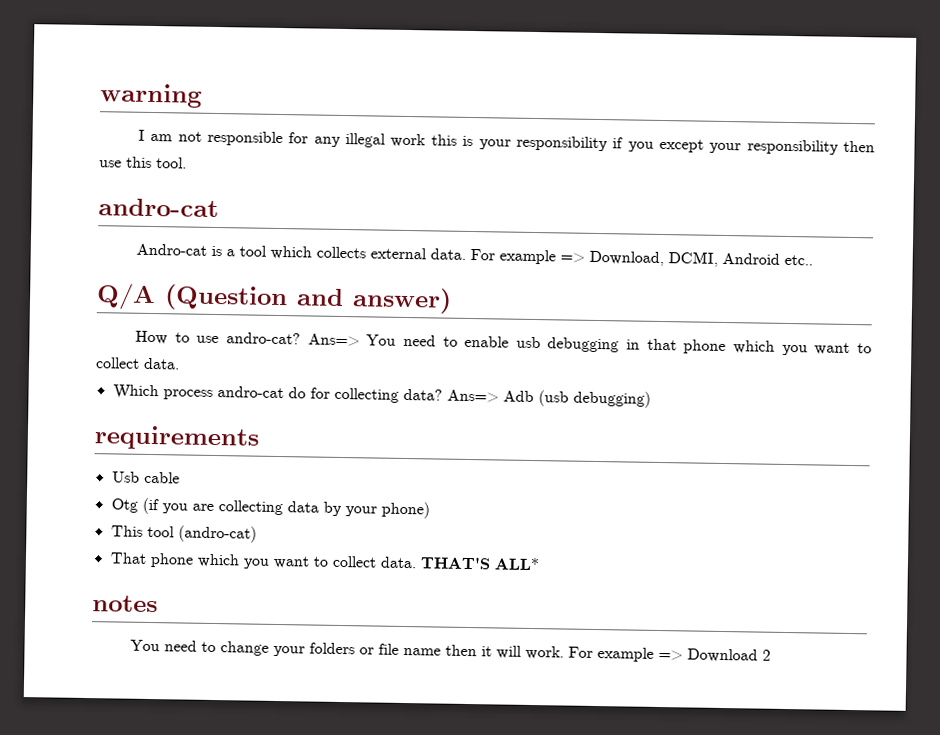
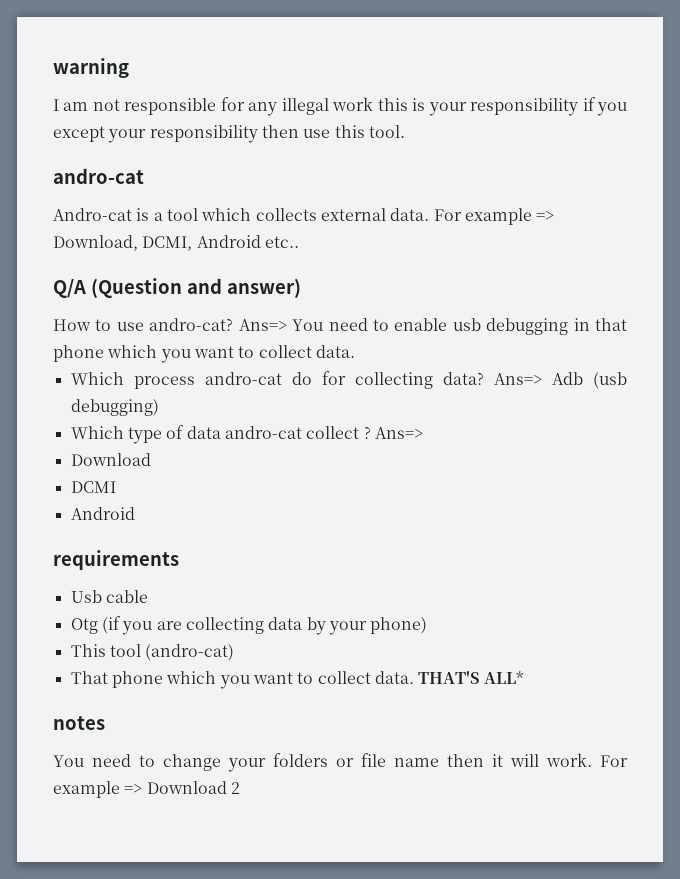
(651, 399) none -> [70,425,423,444] [70,453,151,466] [70,481,116,493] [70,507,135,520] // Which type of data andro-cat collect ? Ans=> // Download // DCMI // Android

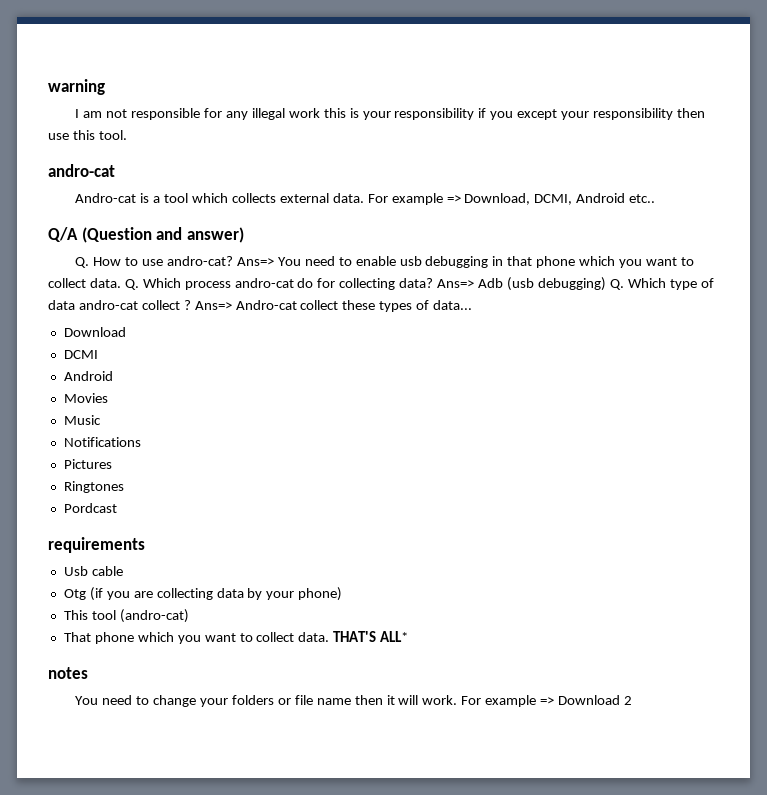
(301, 288) none -> [75,257,90,268] Q.
(355, 351) // -> [124,279,139,290] Q.
(159, 407) // -> [609,279,624,290] Q.
[70,453,151,466] [70,481,116,493] [70,507,135,520] // Download // DCMI // Android -> [235,300,473,312] [63,327,126,337] [63,350,98,359] [63,371,113,381] [63,393,108,403] [63,415,101,425] [63,437,141,447] [63,459,112,469] [63,481,124,493] [63,503,117,513] Andro-cat collect these types of data... // Download // DCMI // Android // Movies // Music // Notifications // Pictures // Ringtones // Pordcast

